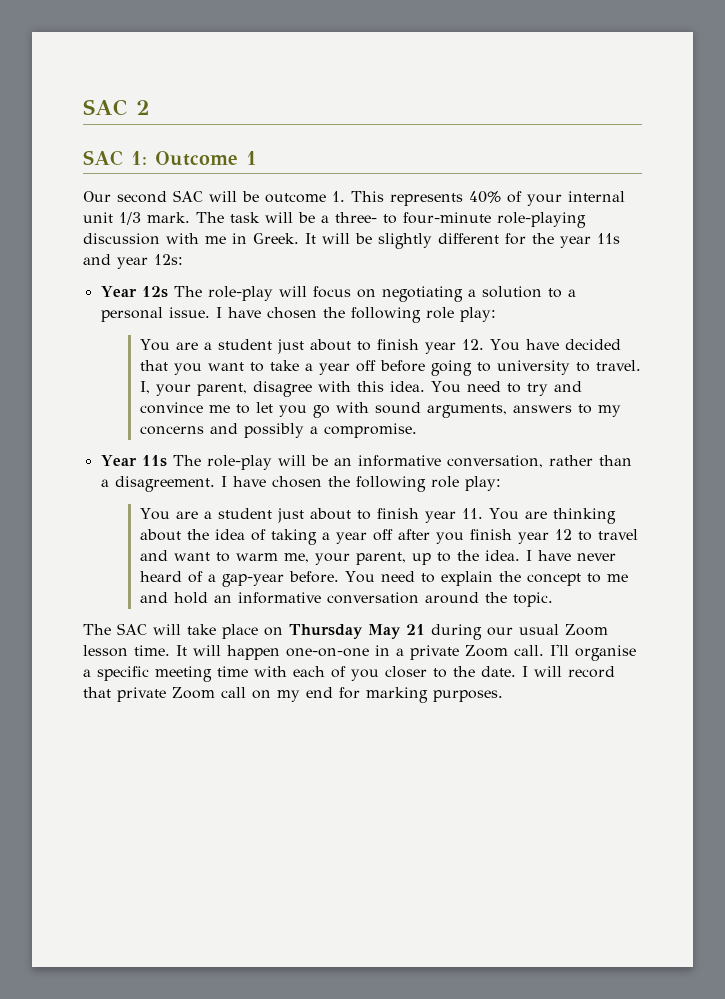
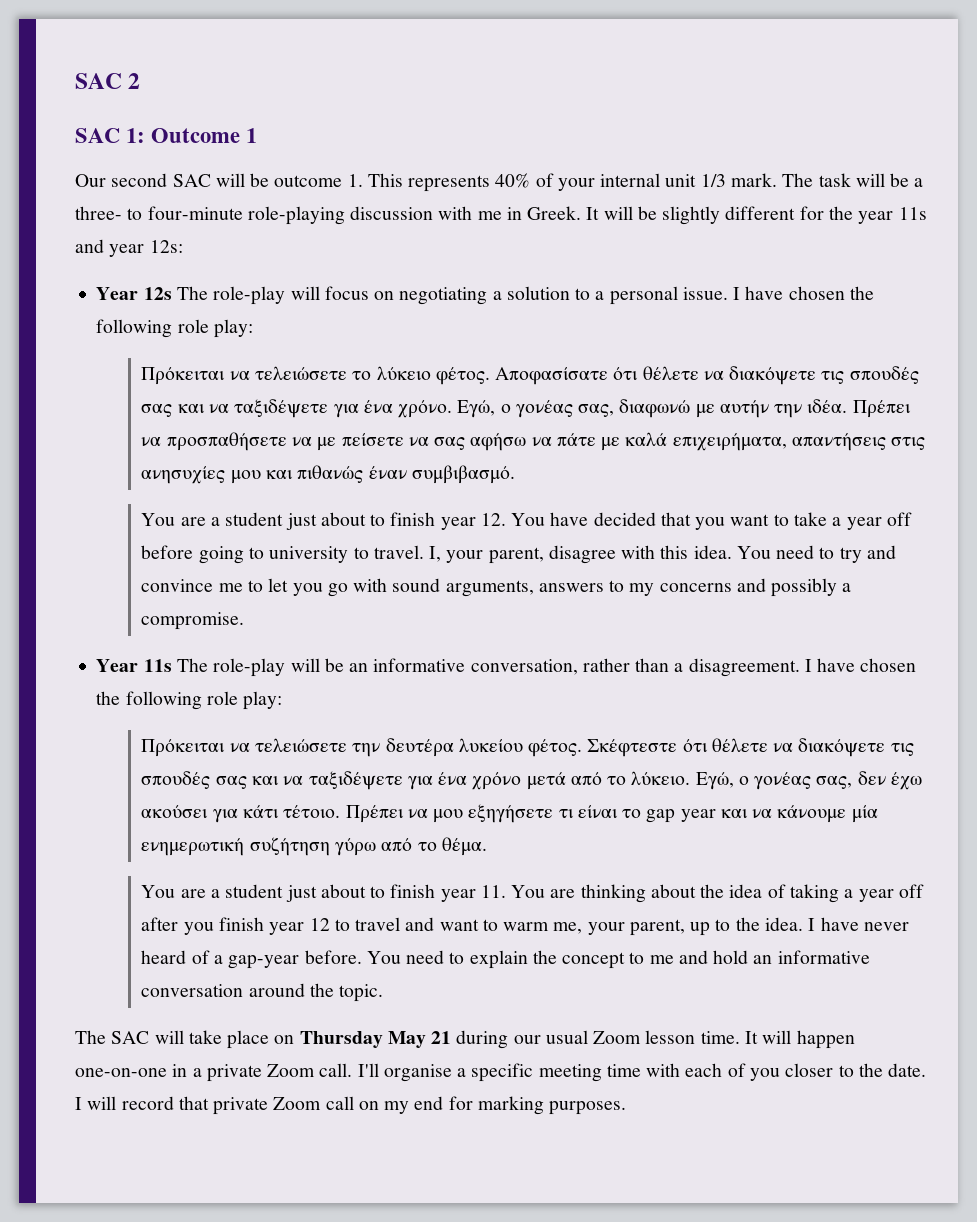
(496, 314) none -> [141,366,919,385] [141,399,911,418] [141,432,926,451] [141,465,515,484] // Πρόκειται να τελειώσετε το λύκειο φέτος. Aποφασίσατε ότι θέλετε να διακόψετε τις σπουδές σας και να ταξιδέψετε για ένα χρόνο. Εγώ, ο γονέας σας, διαφωνώ με αυτήν την ιδέα. Πρέπει να προσπαθήσετε να με πείσετε να σας αφήσω να πάτε με καλά επιχειρήματα, απαντήσεις στις ανησυχίες μου και πιθανώς έναν συμβιβασμό.
(501, 483) none -> [141,738,914,757] [141,771,922,790] [141,804,878,823] [141,837,487,856] // Πρόκειται να τελειώσετε την δευτέρα λυκείου φέτος. Σκέφτεστε ότι θέλετε να διακόψετε τις σπουδές σας και να ταξιδέψετε για ένα χρόνο μετά από το λύκειο. Εγώ, ο γονέας σας, δεν έχω ακούσει για κάτι τέτοιο. Πρέπει να μου εξηγήσετε τι είναι το gap year και να κάνουμε μία ενημερωτική συζήτηση γύρω από το θέμα.

